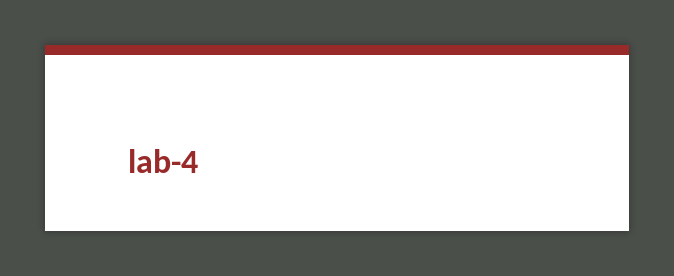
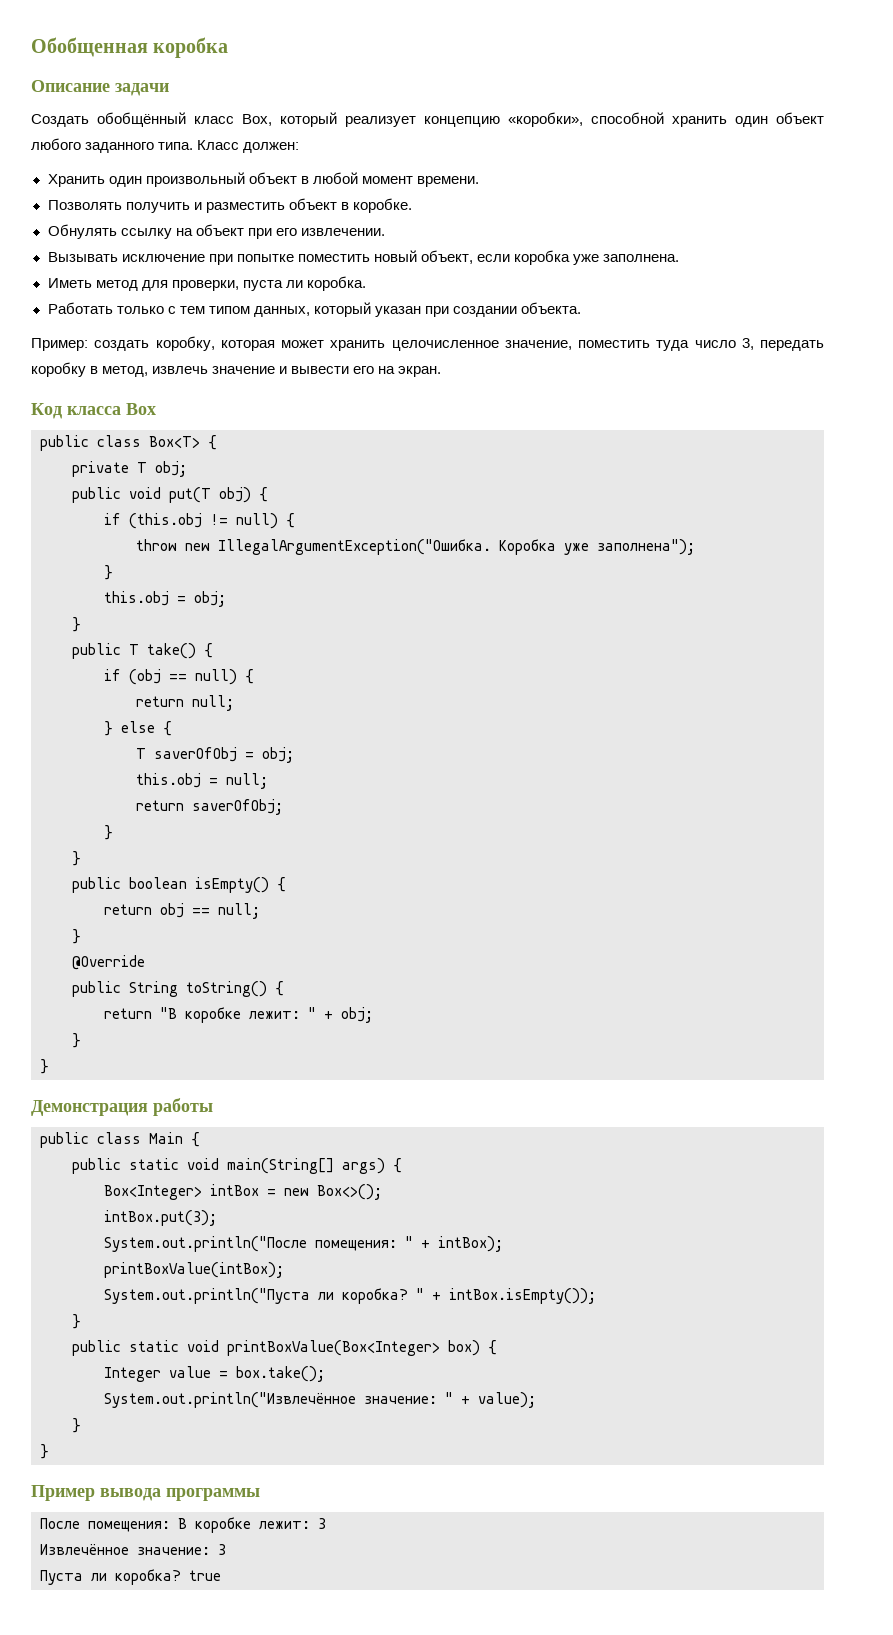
[128,149,198,173] lab-4 -> [31,37,229,58] [31,80,169,96] [31,112,824,127] [31,138,300,153] [47,172,479,187] [47,198,412,213] [47,224,385,239] [47,250,679,265] [47,276,366,291] [47,302,582,317] [31,336,824,351] [31,362,442,377] [31,403,156,419] [40,435,217,451] [72,461,187,477] [72,487,268,503] [104,513,295,529] [136,539,695,555] [104,565,113,580] [104,591,226,607] [72,617,81,632] [72,643,213,659] [104,669,254,685] [136,695,234,711] [104,721,172,736] [136,747,294,763] [136,773,268,789] [136,799,283,815] [104,825,113,840] [72,851,81,866] [72,877,286,893] [104,903,260,919] [72,929,81,944] [72,955,145,970] [72,981,284,997] [104,1007,373,1023] [72,1033,81,1048] [40,1059,49,1074] [31,1098,213,1116] [40,1132,200,1148] [72,1158,402,1174] [104,1184,382,1200] [104,1210,217,1226] [104,1236,503,1252] [104,1262,284,1278] [104,1288,596,1304] [72,1314,81,1329] [72,1340,497,1356] [104,1366,325,1382] [104,1392,536,1408] [72,1418,81,1433] [40,1444,49,1459] [31,1485,260,1501] [40,1517,326,1533] [40,1544,226,1556] [40,1569,221,1585] Обобщенная коробка // Описание задачи // Создать обобщённый класс Box, который реализует концепцию «коробки», способной хранить один объект любого заданного типа. Класс должен: // Хранить один произвольный объект в любой момент времени. // Позволять получить и разместить объект в коробке. // Обнулять ссылку на объект при его извлечении. // Вызывать исключение при попытке поместить новый объект, если коробка уже заполнена. // Иметь метод для проверки, пуста ли коробка. // Работать только с тем типом данных, который указан при создании объекта. // Пример: создать коробку, которая может хранить целочисленное значение, поместить туда число 3, передать коробку в метод, извлечь значение и вывести его на экран. // Код класса Box // public class Box<T> { // private T obj; // public void put(T obj) { // if (this.obj != null) { // throw new IllegalArgumentException("Ошибка. Коробка уже заполнена"); // } // this.obj = obj; // } // public T take() { // if (obj == null) { // return null; // } else { // T saverOfObj = obj; // this.obj = null; // return saverOfObj; // } // } // public boolean isEmpty() { // return obj == null; // } // @Override // public String toString() { // return "В коробке лежит: " + obj; // } // } // Демонстрация работы // public class Main { // public static void main(String[] args) { // Box<Integer> intBox = new Box<>(); // intBox.put(3); // System.out.println("После помещения: " + intBox); // printBoxValue(intBox); // System.out.println("Пуста ли коробка? " + intBox.isEmpty()); // } // public static void printBoxValue(Box<Integer> box) { // Integer value = box.take(); // System.out.println("Извлечённое значение: " + value); // } // } // Пример вывода программы // После помещения: В коробке лежит: 3 // Извлечённое значение: 3 // Пуста ли коробка? true

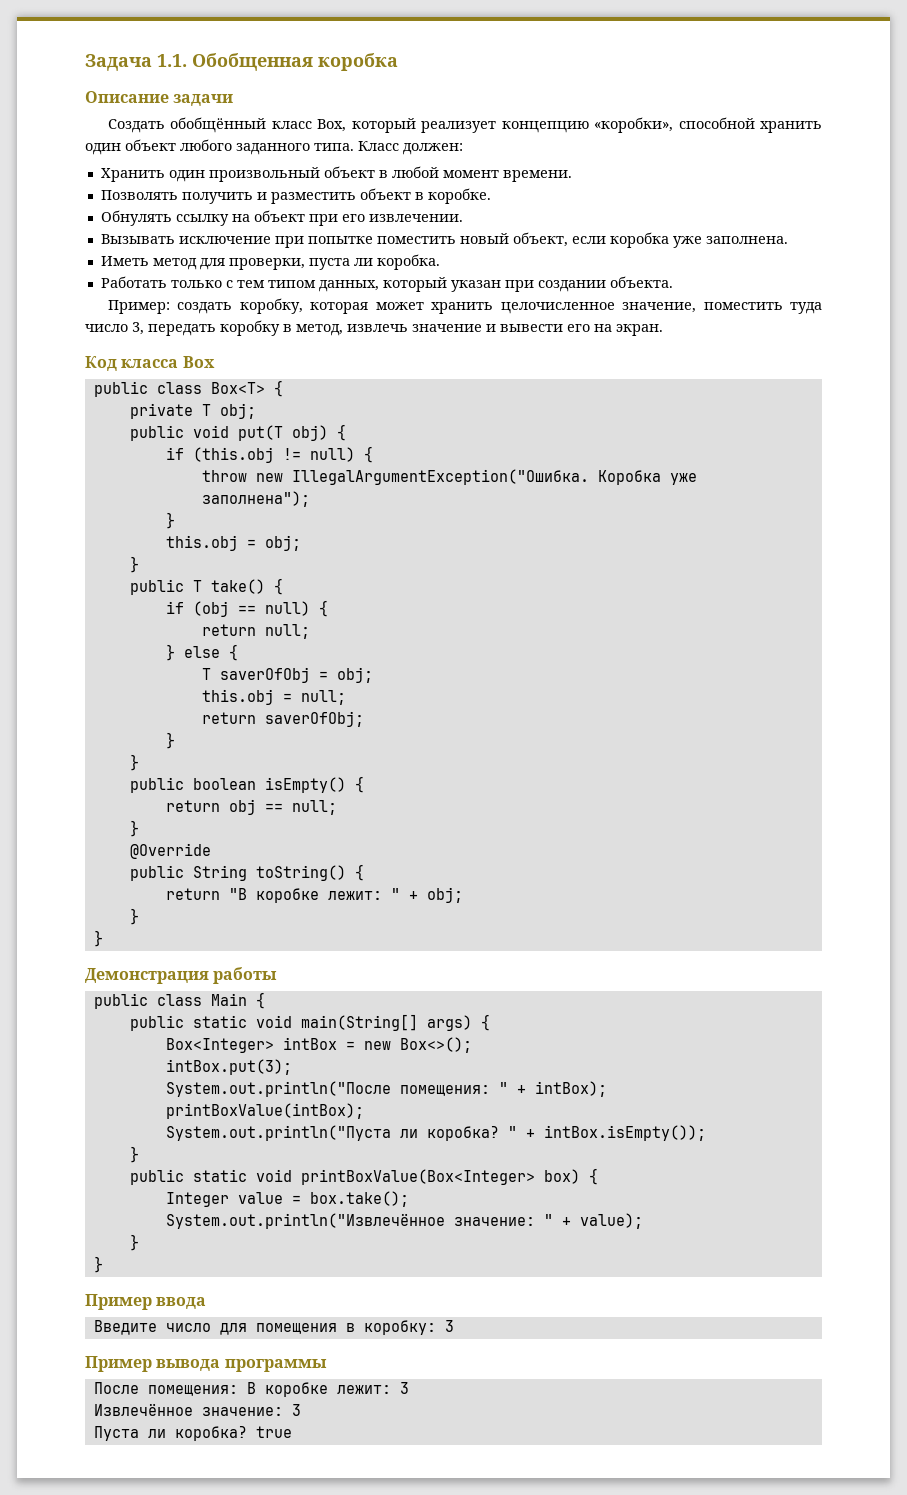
(31, 47) none -> [85,54,187,71] Задача 1.1.
(49, 1451) none -> [85,1294,207,1310] [93,1320,454,1335] // Пример ввода // Введите число для помещения в коробку: 3

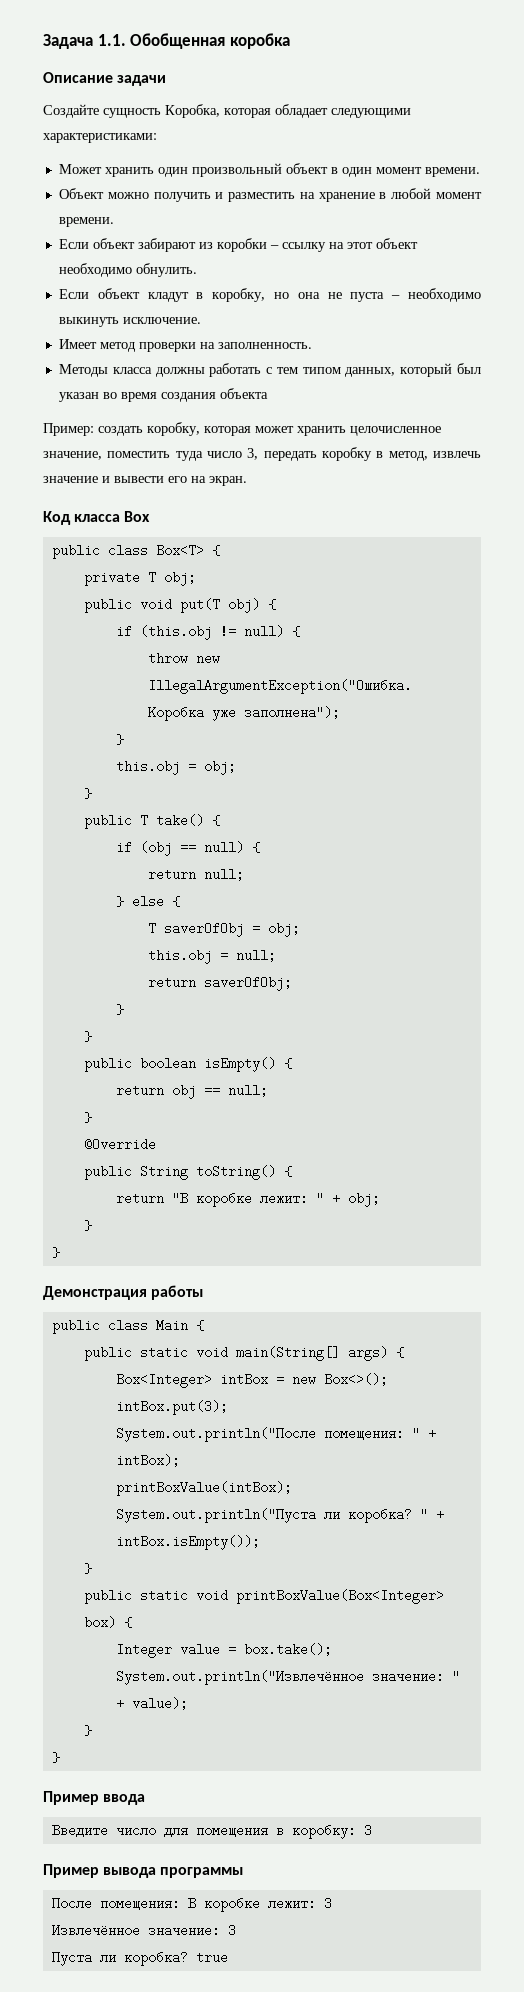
[107,117,822,133] [85,139,463,155] [100,166,572,182] [100,188,491,204] [100,210,463,226] [100,232,788,248] [100,254,440,270] [100,276,222,288] Создать обобщённый класс Box, который реализует концепцию «коробки», способной хранить один объект любого заданного типа. Класс должен: // Хранить один произвольный объект в любой момент времени. // Позволять получить и разместить объект в коробке. // Обнулять ссылку на объект при его извлечении. // Вызывать исключение при попытке поместить новый объект, если коробка уже заполнена. // Иметь метод для проверки, пуста ли коробка. // Работать только -> [43,104,411,118] [43,133,157,143] [58,163,480,177] [58,188,483,202] [58,217,114,227] [58,238,418,252] [58,263,197,277] [58,288,482,302] [58,317,201,327] [58,339,312,352] [58,363,262,377] Создайте сущность Коробка, которая обладает следующими характеристиками: // Может хранить один произвольный объект в один момент времени. // Объект можно получить и разместить на хранение в любой момент времени. // Если объект забирают из коробки – ссылку на этот объект необходимо обнулить. // Если объект кладут в коробку, но она не пуста – необходимо выкинуть исключение. // Имеет метод проверки на заполненность. // Методы класса должны работать
[450,276,673,292] указан при создании объекта. -> [457,363,482,374] [58,388,268,402] был указан во время создания объекта

